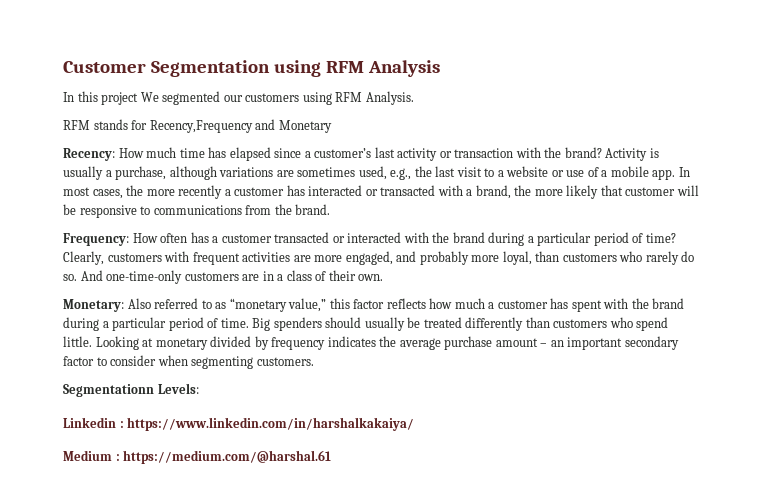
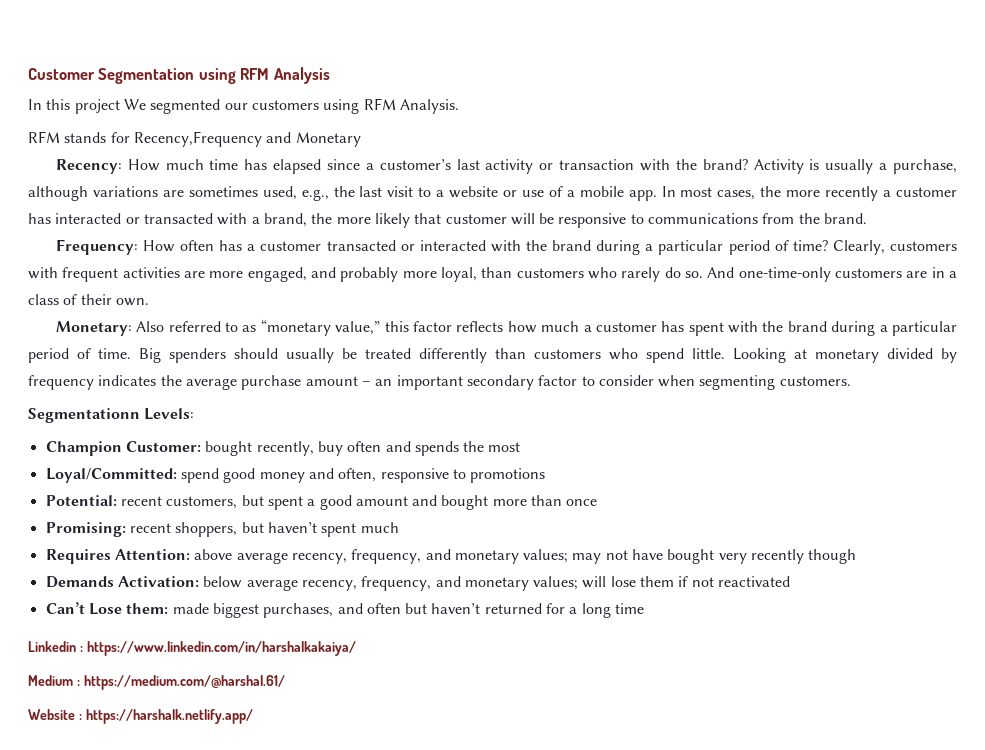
(199, 388) none -> [45,441,521,456] [45,468,546,483] [45,495,598,510] [45,522,399,537] [45,549,857,564] [45,576,791,591] [45,602,645,618] // Champion Customer: bought recently, buy often and spends the most // Loyal/Committed: spend good money and often, responsive to promotions // Potential: recent customers, but spent a good amount and bought more than once // Promising: recent shoppers, but haven’t spent much // Requires Attention: above average recency, frequency, and monetary values; may not have bought very recently though // Demands Activation: below average recency, frequency, and monetary values; will lose them if not reactivated // Can’t Lose them: made biggest purchases, and often but haven’t returned for a long time
[123,450,332,464] https://medium.com/@harshal.61 -> [83,675,285,690] [28,709,253,724] https://medium.com/@harshal.61/ // Website : https://harshalk.netlify.app/

